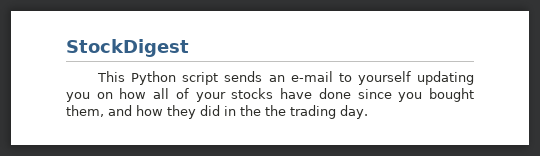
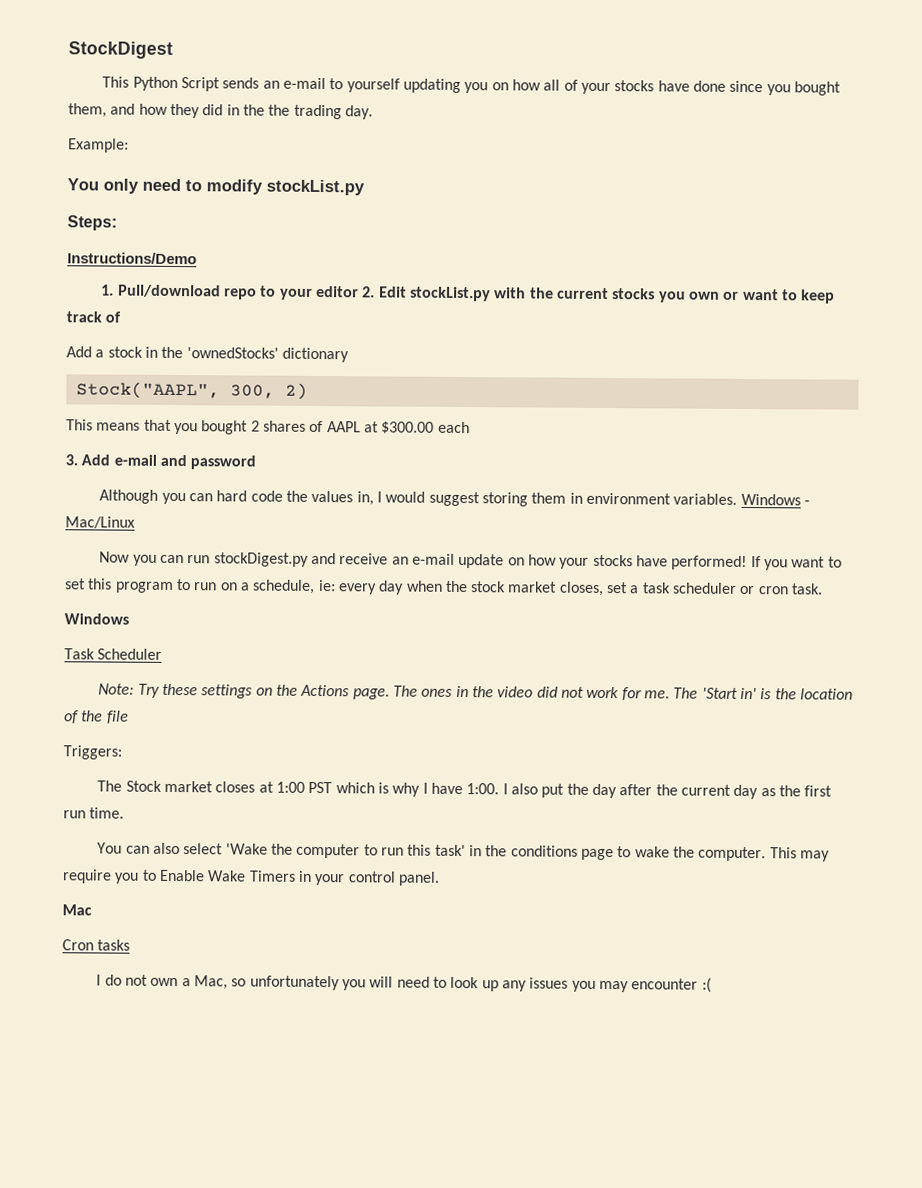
[182,72,219,85] script -> [181,77,221,92] Script
(368, 112) none -> [68,138,129,153] [67,178,365,196] [67,215,117,231] [67,252,197,265] [101,284,836,304] [66,311,122,323] [66,346,349,363] [75,381,308,400] [66,419,470,435] [65,454,257,470] [99,489,810,507] [65,516,135,529] [99,551,842,571] [65,578,824,596] [64,613,129,625] [64,648,163,660] [98,683,853,701] [64,710,129,724] [63,745,122,760] [97,780,833,800] [63,807,125,819] [97,842,830,862] [62,869,440,886] [62,904,92,916] [62,939,131,951] [96,974,712,993] // Example: // You only need to modify stockList.py // Steps: // Instructions/Demo // 1. Pull/download repo to your editor 2. Edit stockList.py with the current stocks you own or want to keep track of // Add a stock in the 'ownedStocks' dictionary // Stock("AAPL", 300, 2) // This means that you bought 2 shares of AAPL at $300.00 each // 3. Add e-mail and password // Although you can hard code the values in, I would suggest storing them in environment variables. Windows - Mac/Linux // Now you can run stockDigest.py and receive an e-mail update on how your stocks have performed! If you want to set this program to run on a schedule, ie: every day when the stock market closes, set a task scheduler or cron task. // Windows // Task Scheduler // Note: Try these settings on the Actions page. The ones in the video did not work for me. The 'Start in' is the location of the file // Triggers: // The Stock market closes at 1:00 PST which is why I have 1:00. I also put the day after the current day as the first run time. // You can also select 'Wake the computer to run this task' in the conditions page to wake the computer. This may require you to Enable Wake Timers in your control panel. // Mac // Cron tasks // I do not own a Mac, so unfortunately you will need to look up any issues you may encounter :(

